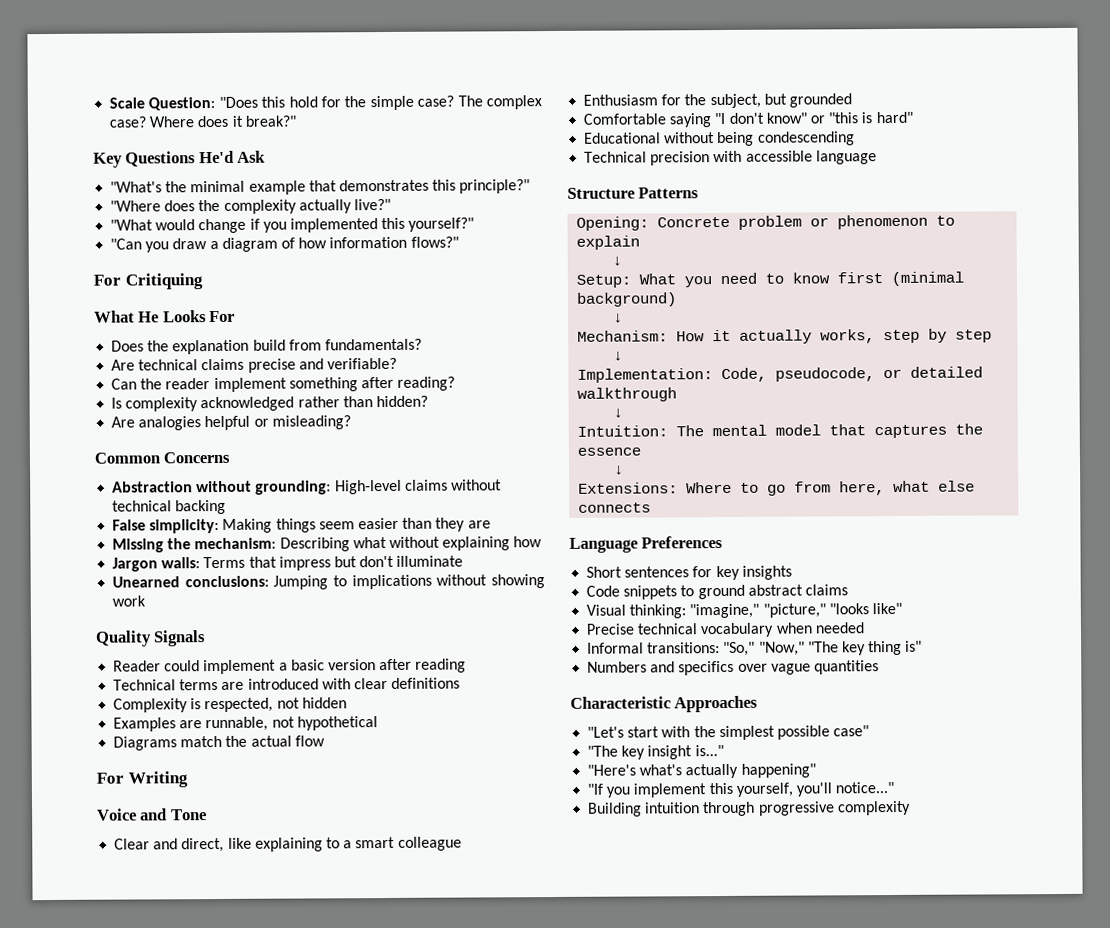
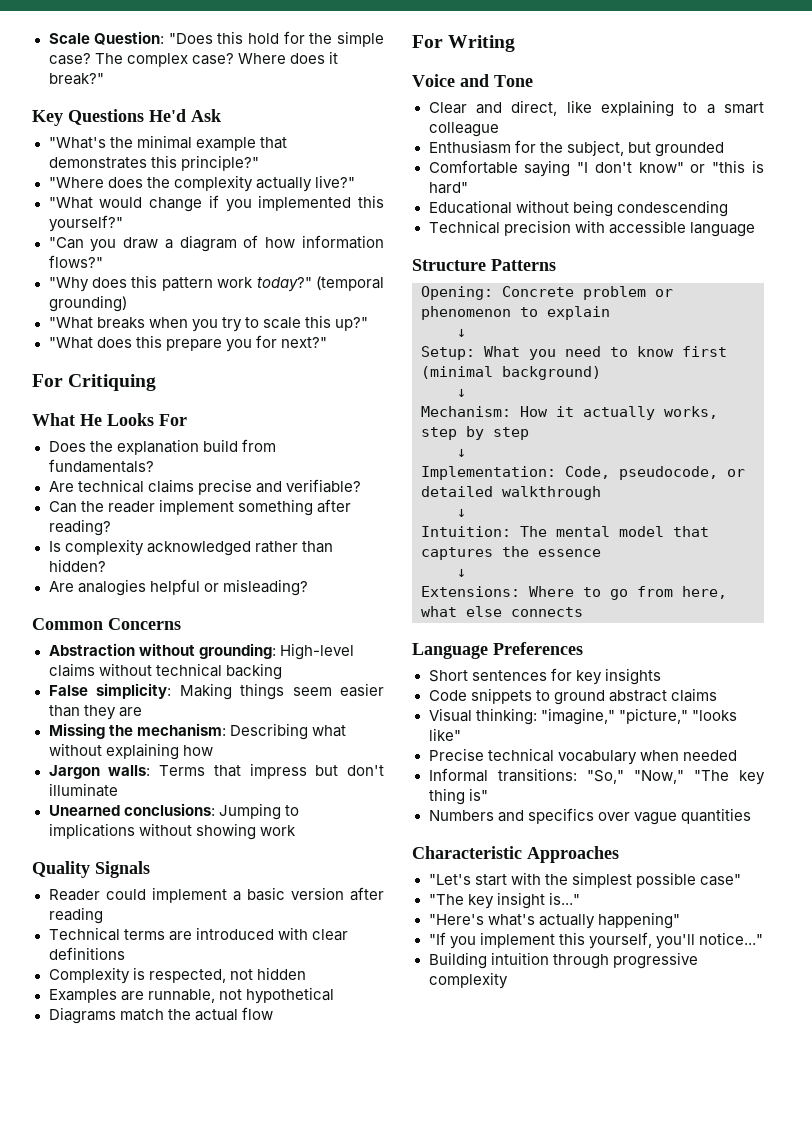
(459, 242) none -> [48,275,384,292] [48,295,127,312] [48,315,368,332] [48,335,327,352] // "Why does this pattern work today?" (temporal grounding) // "What breaks when you try to scale this up?" // "What does this prepare you for next?"

